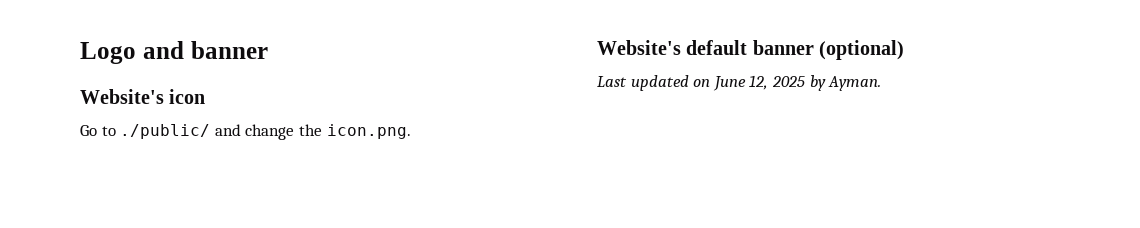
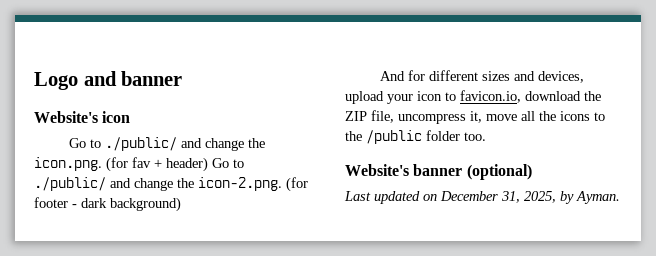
[597,40,748,55] // Website's default -> [106,157,244,172] [34,177,308,192] [34,197,181,212] [380,70,585,83] [345,90,601,104] [345,110,605,124] [345,130,486,144] [345,164,409,176] (for fav + header) Go to ./public/ and change the icon-2.png. (for footer - dark background) // And for different sizes and devices, upload your icon to favicon.io, download the ZIP file, uncompress it, move all the icons to the /public folder too. // Website's
[712,75,805,91] June 12, 2025 -> [440,191,556,203] December 31, 2025,

